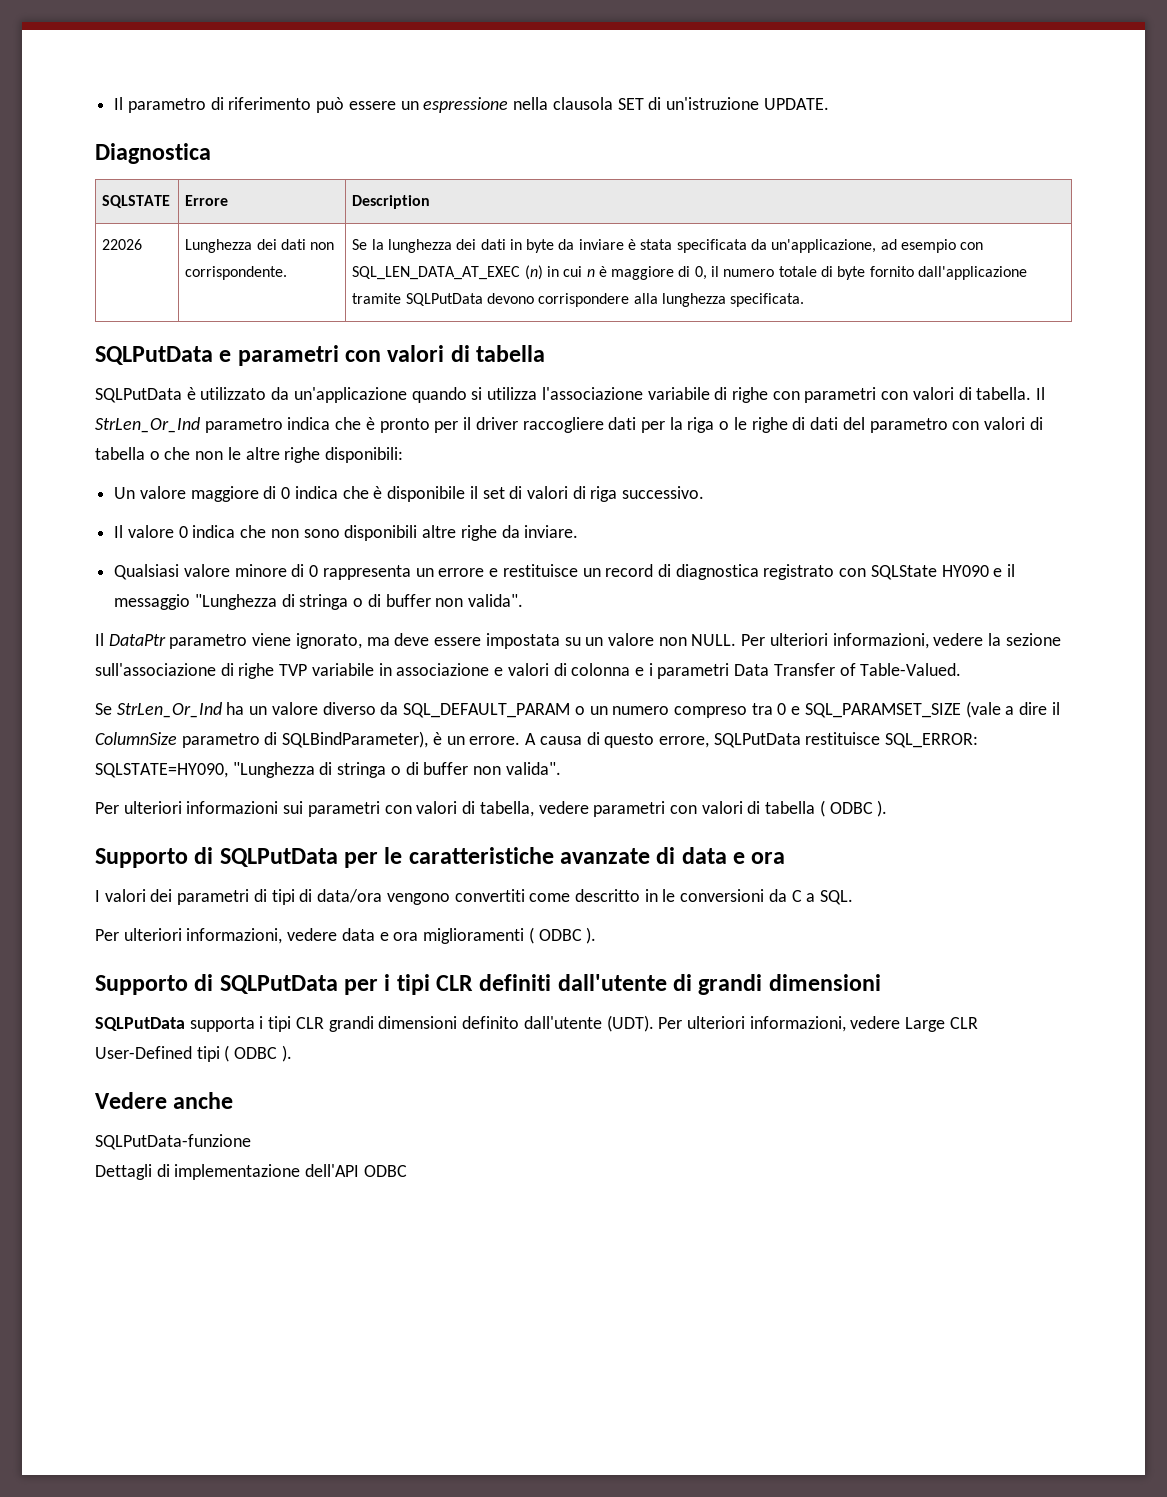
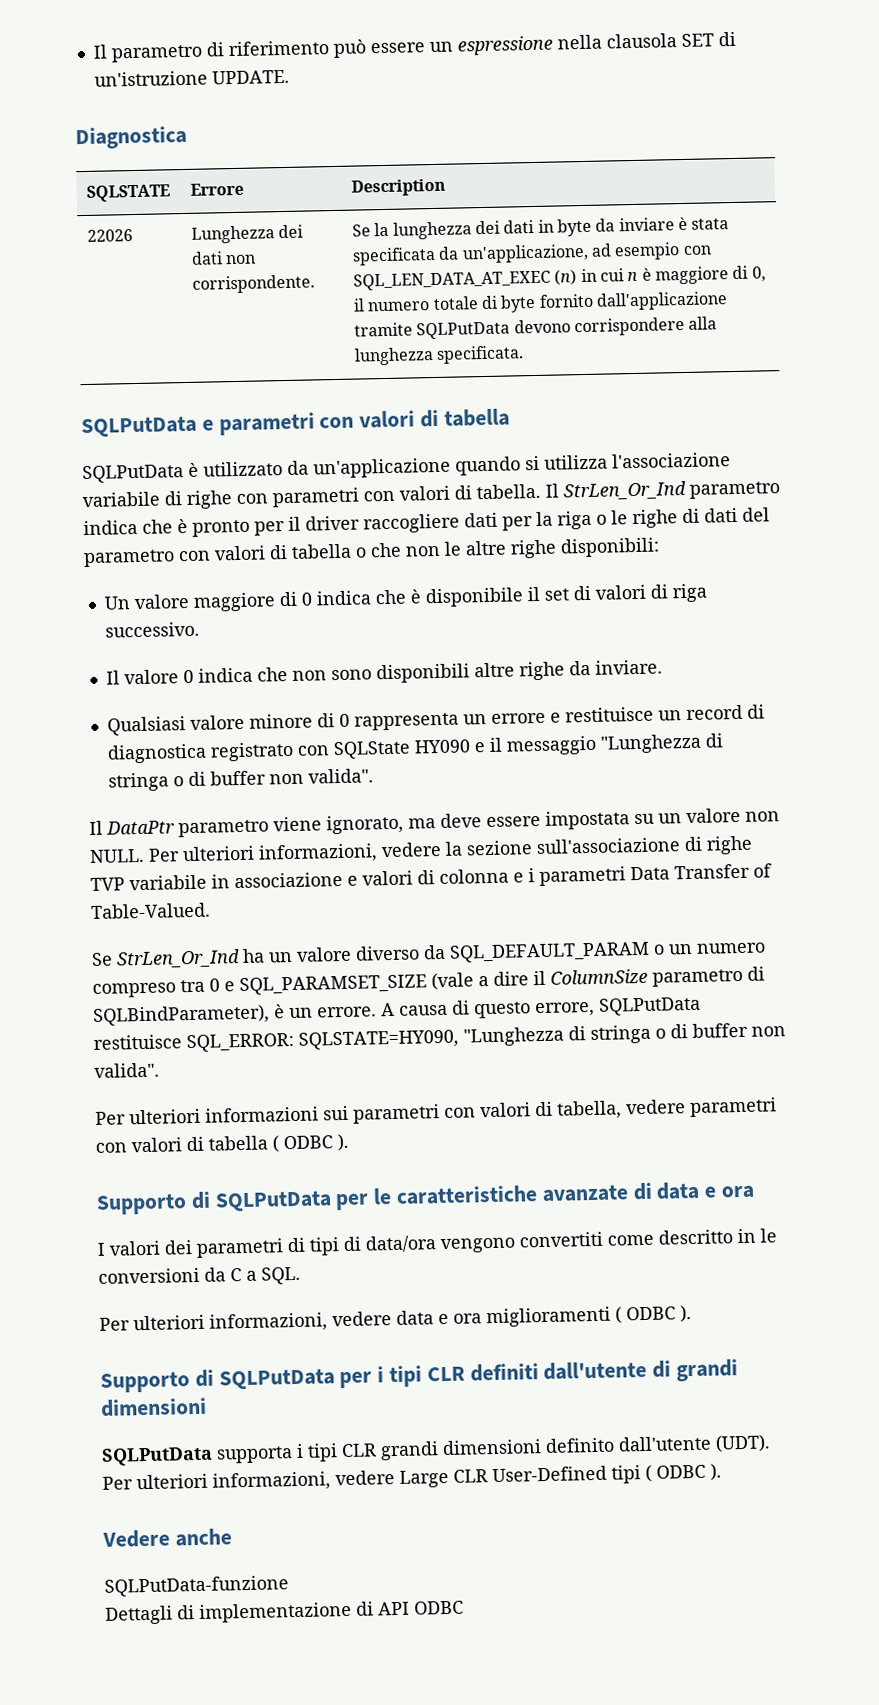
[305,1164,360,1177] dell'API -> [356,1601,410,1616] di API

